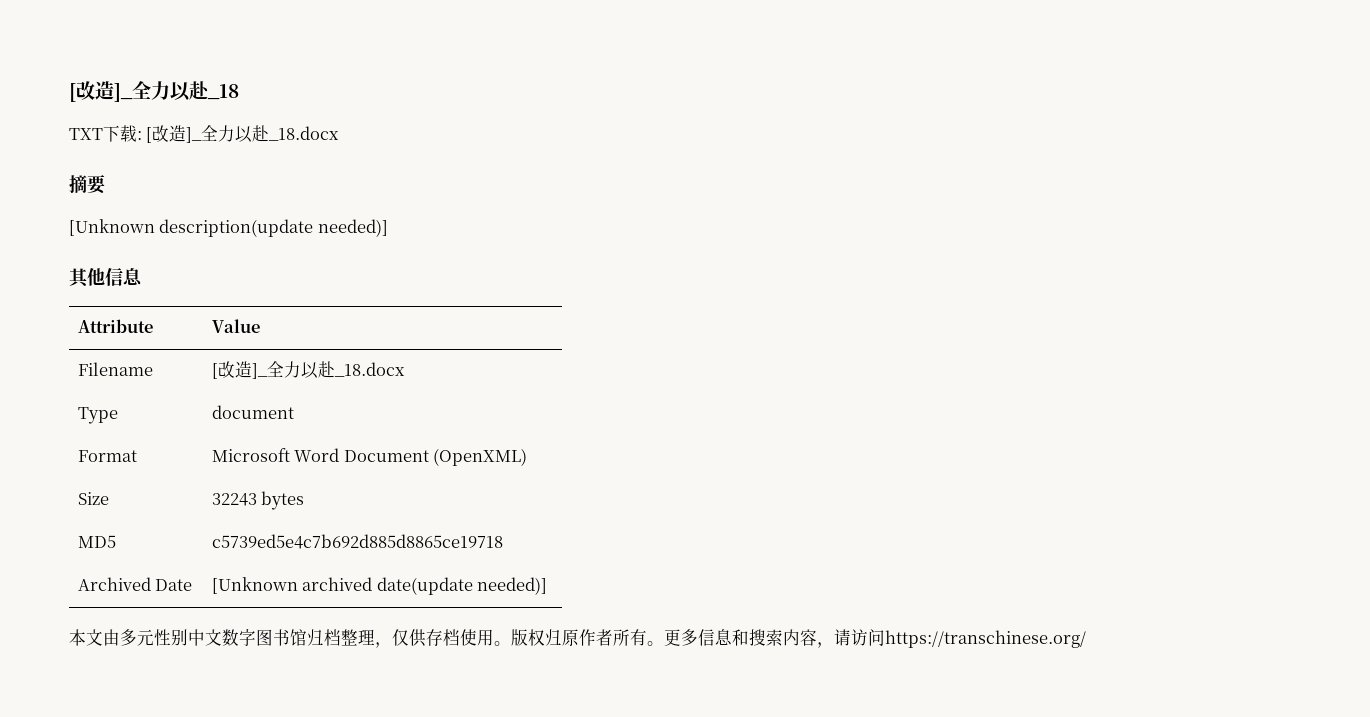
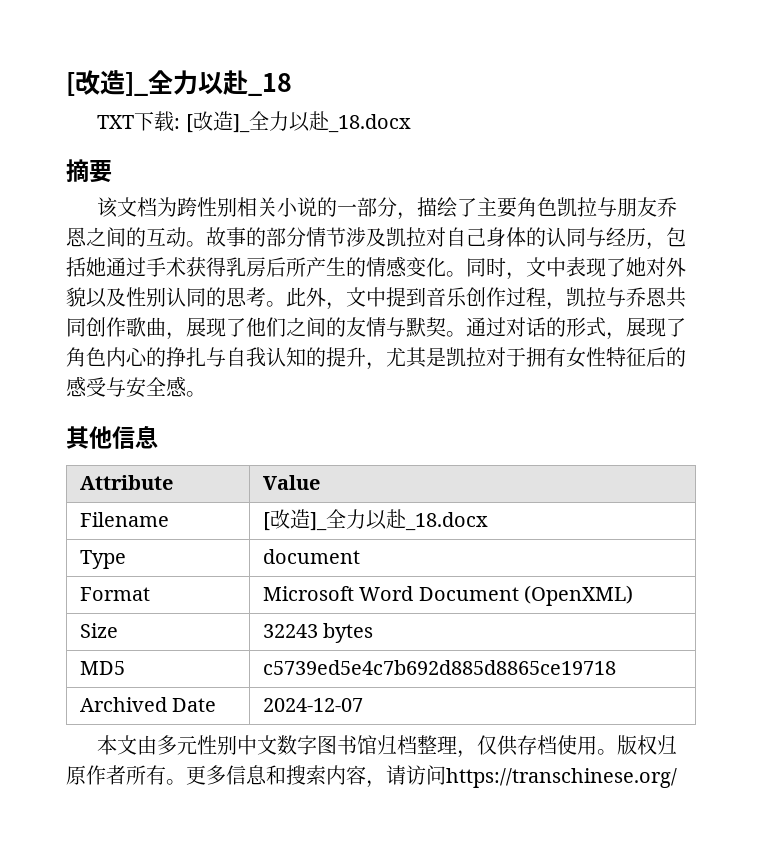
[69,219,388,237] [Unknown description(update needed)] -> [97,197,678,220] [66,227,686,250] [66,256,686,280] [66,287,686,310] [66,317,686,340] [66,347,686,370] [66,376,206,398] 该文档为跨性别相关小说的一部分，描绘了主要角色凯拉与朋友乔恩之间的互动。故事的部分情节涉及凯拉对自己身体的认同与经历，包括她通过手术获得乳房后所产生的情感变化。同时，文中表现了她对外貌以及性别认同的思考。此外，文中提到音乐创作过程，凯拉与乔恩共同创作歌曲，展现了他们之间的友情与默契。通过对话的形式，展现了角色内心的挣扎与自我认知的提升，尤其是凯拉对于拥有女性特征后的感受与安全感。
[211,577,548,595] [Unknown archived date(update needed)] -> [262,698,363,712] 2024-12-07

